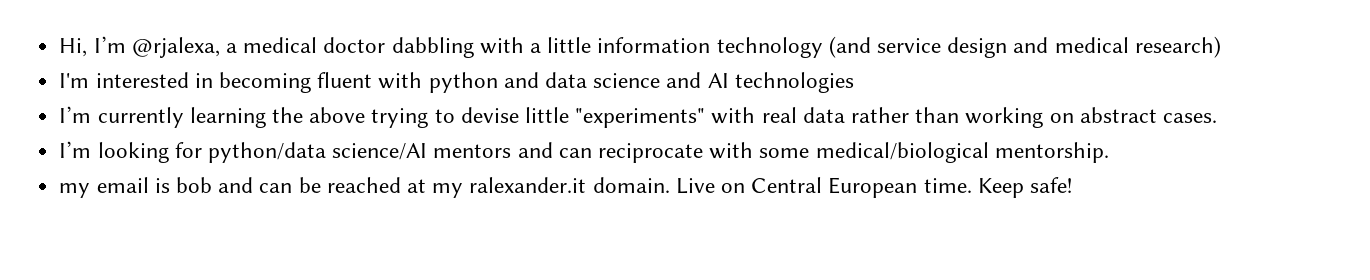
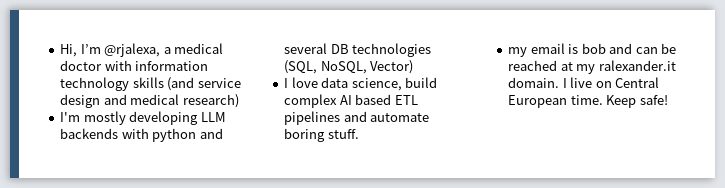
[391,37,592,58] dabbling with a little -> [104,60,132,71] with
(823, 47) none -> [132,77,164,88] skills
[95,72,854,93] [59,106,1218,128] [59,141,1109,163] interested in becoming fluent with python and data science and AI technologies // I’m currently learning the above trying to devise little "experiments" with real data rather than working on abstract cases. // I’m looking for python/data science/AI mentors and can reciprocate with some medical/biological mentorship. -> [83,111,226,125] [60,128,223,142] [284,43,432,57] [284,60,414,74] [284,77,438,91] [284,94,418,108] [284,111,430,125] [284,128,359,142] mostly developing LLM backends with python and several DB technologies (SQL, NoSQL, Vector) // I love data science, build complex AI based ETL pipelines and automate boring stuff.
[675,178,715,194] Live -> [562,77,593,88] I live

